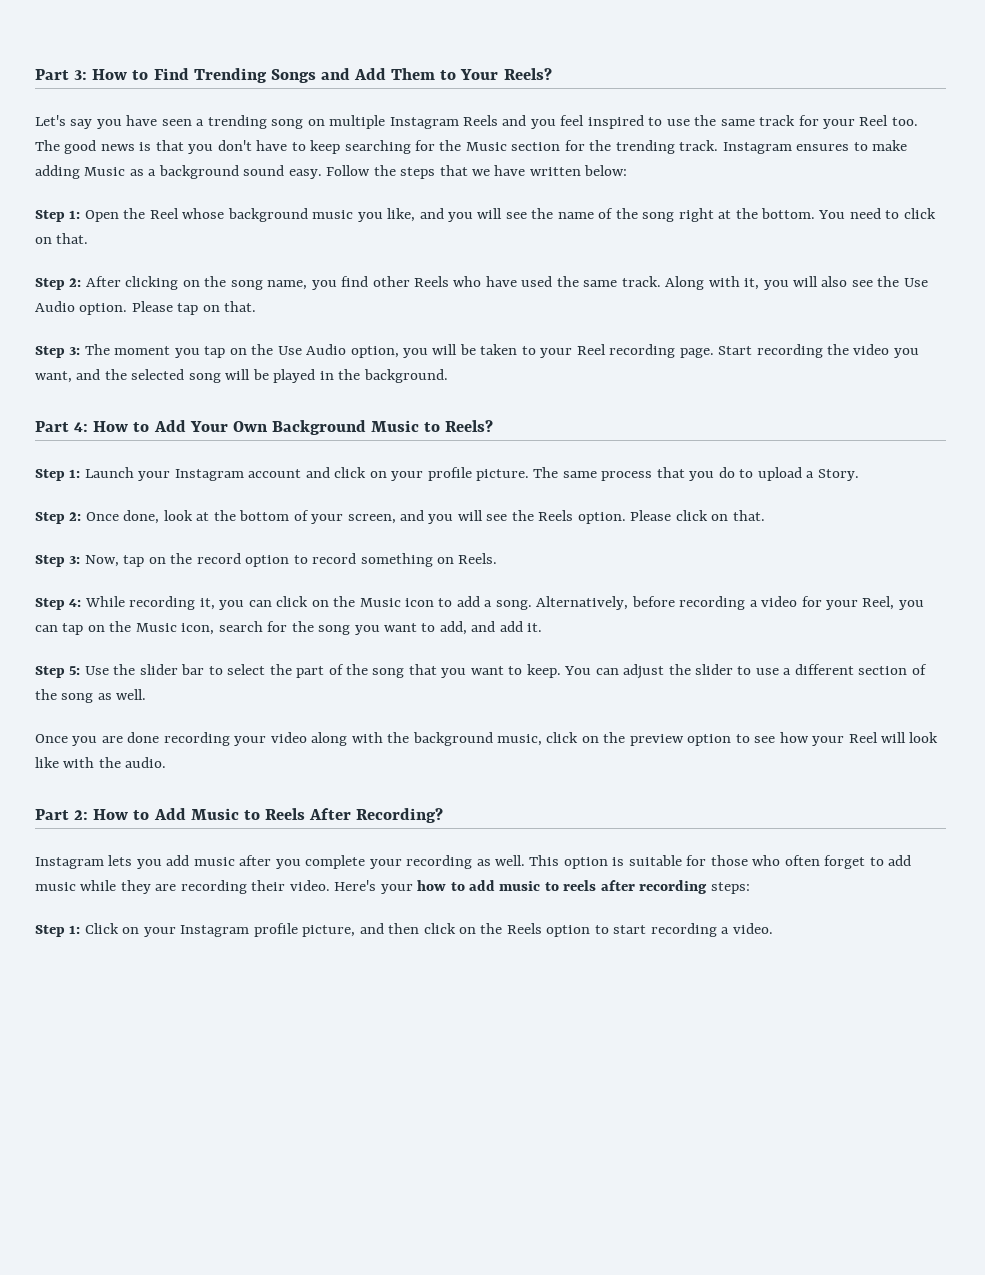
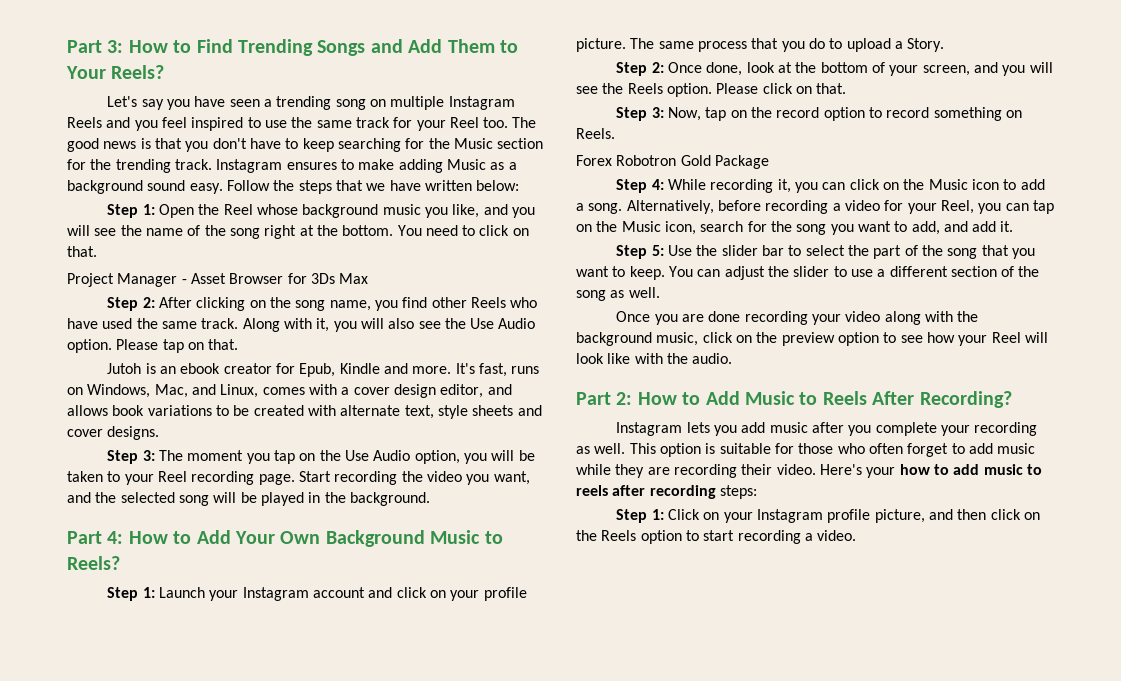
(89, 238) none -> [67,273,369,287] // Project Manager - Asset Browser for 3Ds Max
(257, 306) none -> [107,363,540,377] [67,384,512,398] [67,405,542,419] [67,426,160,440] // Jutoh is an ebook creator for Epub, Kindle and more. It's fast, runs on Windows, Mac, and Linux, comes with a cover design editor, and allows book variations to be created with alternate text, style sheets and cover designs.
(498, 558) none -> [576,155,769,169] // Forex Robotron Gold Package

